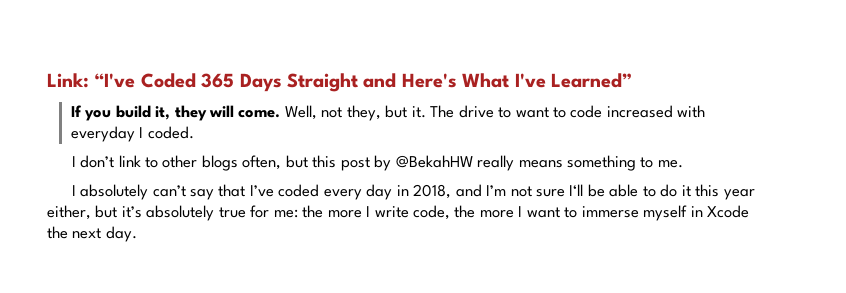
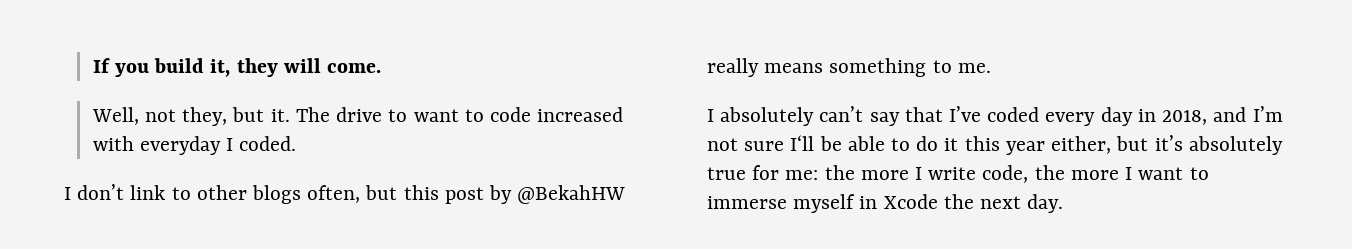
[47,73,632,92] Link: “I've Coded 365 Days Straight and Here's What I've Learned” // -> (92, 65) none
(281, 114) none -> (382, 68) //

